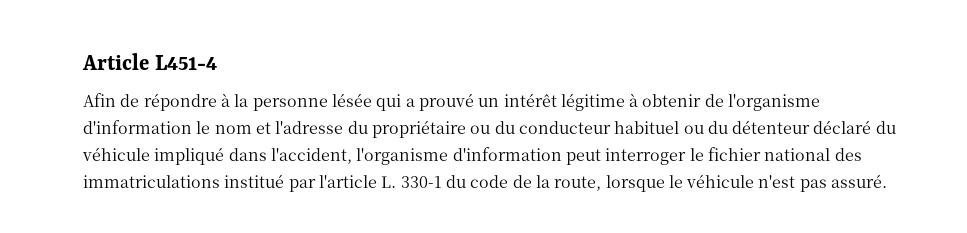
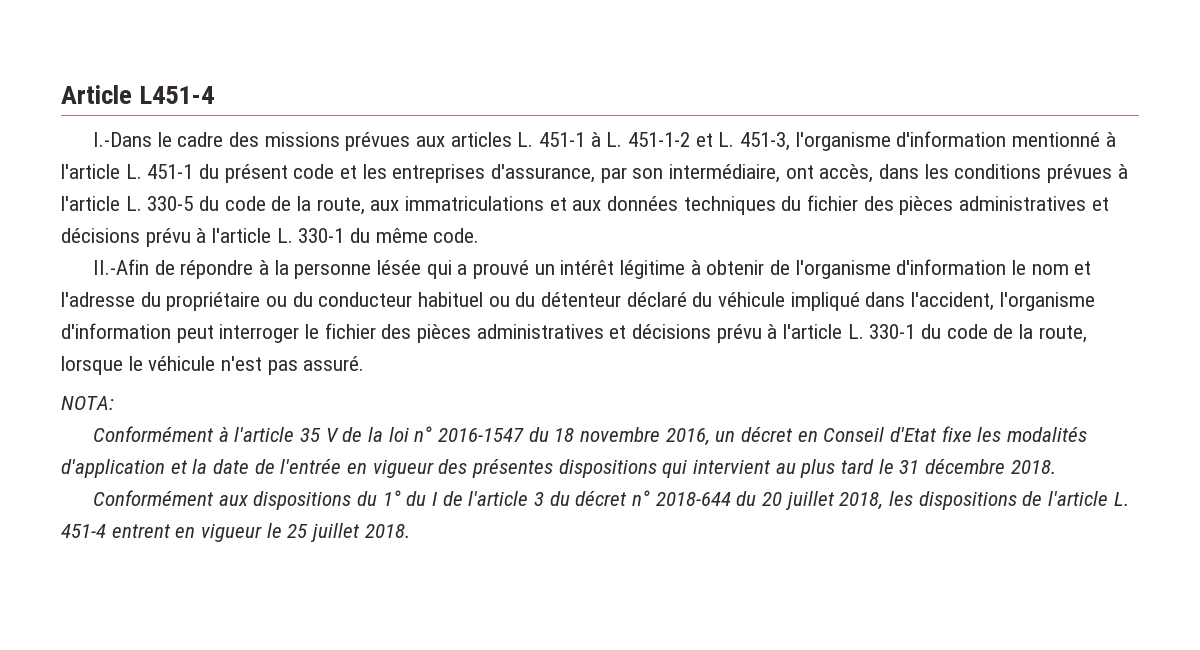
[83,93,116,107] Afin -> [92,131,1116,151] [61,164,1128,183] [61,195,1109,215] [61,228,480,247] [92,259,149,275] I.-Dans le cadre des missions prévues aux articles L. 451-1 à L. 451-1-2 et L. 451-3, l'organisme d'information mentionné à l'article L. 451-1 du présent code et les entreprises d'assurance, par son intermédiaire, ont accès, dans les conditions prévues à l'article L. 330-5 du code de la route, aux immatriculations et aux données techniques du fichier des pièces administratives et décisions prévu à l'article L. 330-1 du même code. // II.-Afin
[764,148,862,161] [83,174,316,192] national des immatriculations institué par -> [381,324,778,343] des pièces administratives et décisions prévu à
(888, 181) none -> [61,396,114,410] [92,426,1088,446] [61,459,1056,478] [92,490,1129,510] [61,523,410,542] // NOTA: // Conformément à l'article 35 V de la loi n° 2016-1547 du 18 novembre 2016, un décret en Conseil d'Etat fixe les modalités d'application et la date de l'entrée en vigueur des présentes dispositions qui intervient au plus tard le 31 décembre 2018. // Conformément aux dispositions du 1° du I de l'article 3 du décret n° 2018-644 du 20 juillet 2018, les dispositions de l'article L. 451-4 entrent en vigueur le 25 juillet 2018.

